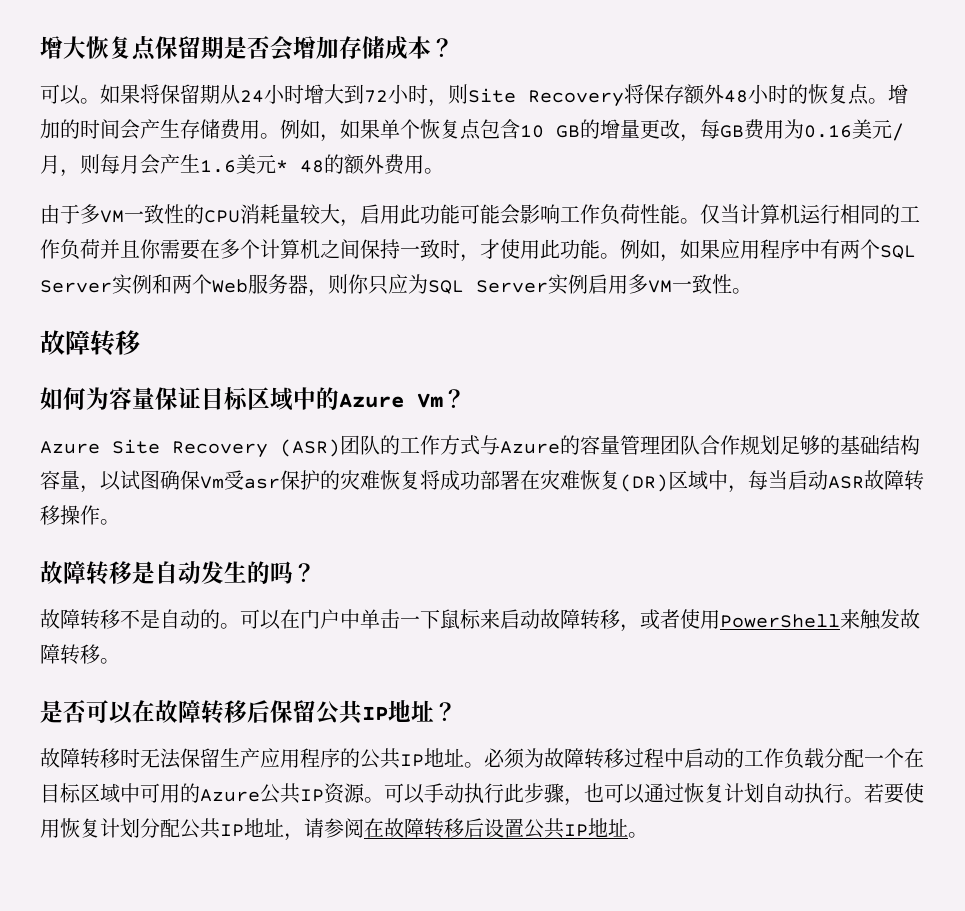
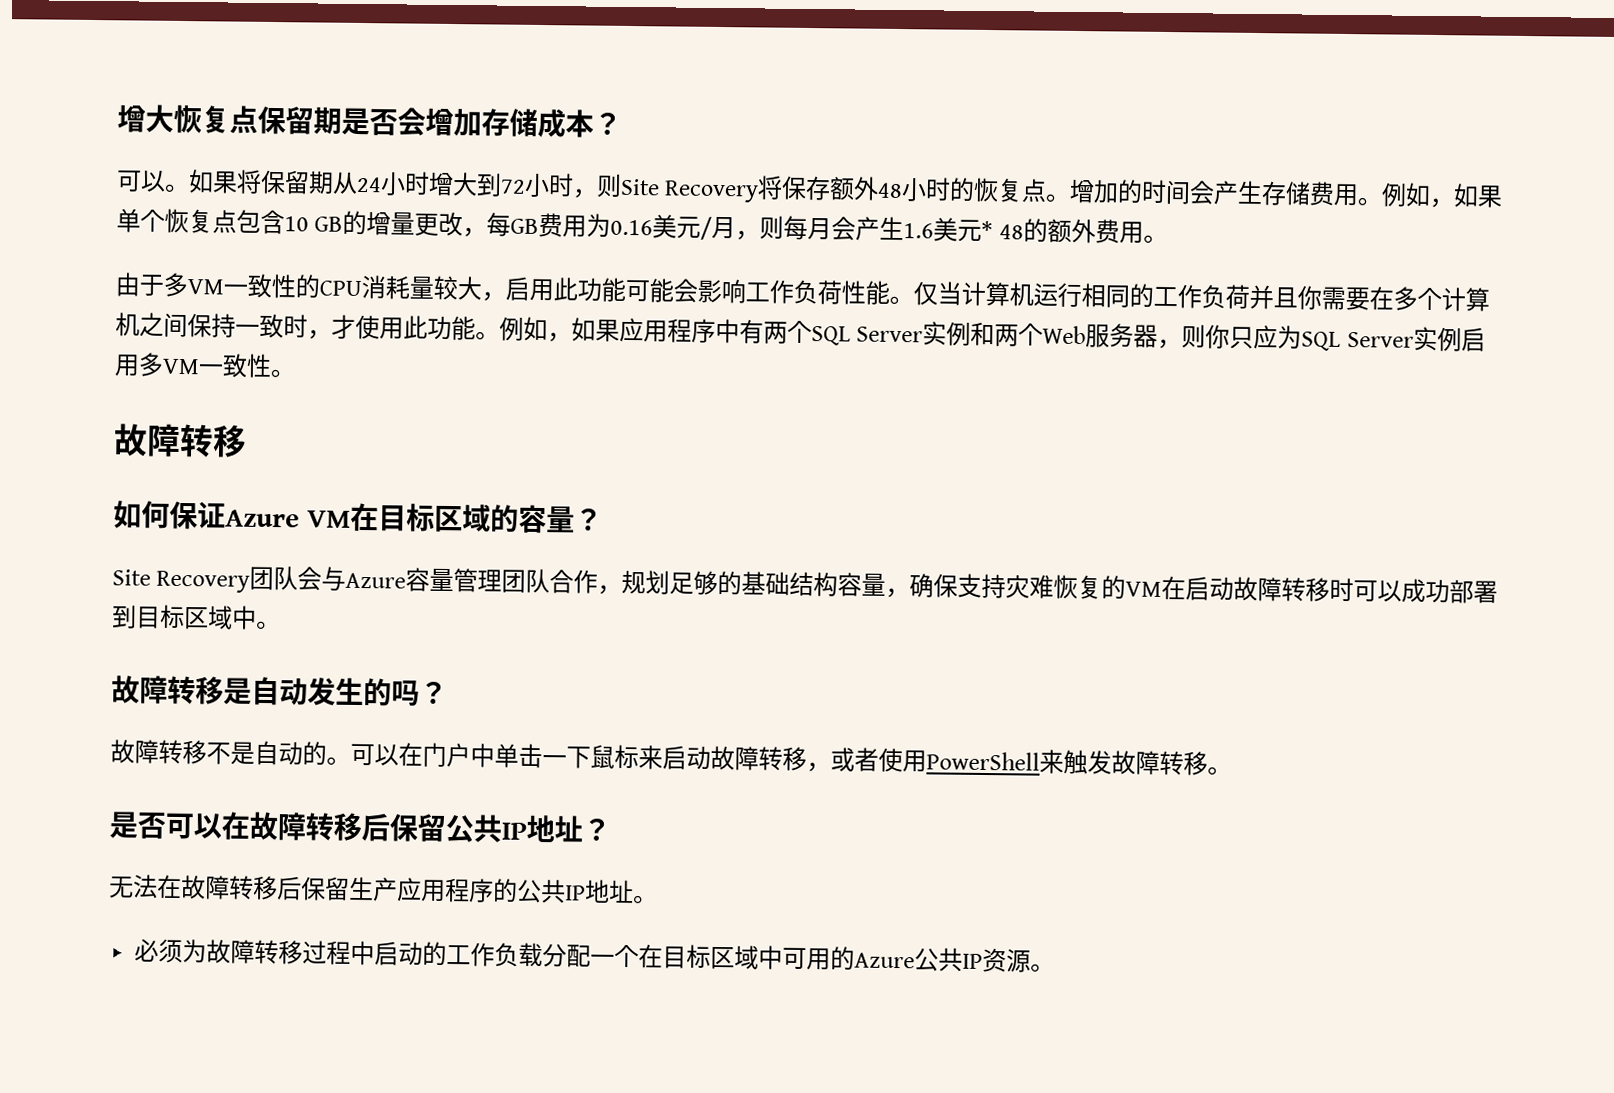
[86,387,466,411] [40,435,580,458] 为容量保证目标区域中的Azure Vm？ // Azure Site Recovery (ASR)团队的工作方式与Azure的 -> [169,500,603,534] [112,566,407,593] 保证Azure VM在目标区域的容量？ // Site Recovery团队会与Azure
(740, 445) none -> [597,584,623,595] ，
[100,470,924,493] [40,505,100,525] 以试图确保Vm受asr保护的灾难恢复将成功部署在灾难恢复(DR)区域中，每当启动ASR故障转移操作 -> [909,573,1499,604] [112,604,257,630] 确保支持灾难恢复的VM在启动故障转移时可以成功部署到目标区域中
[40,748,181,769] 故障转移时无法 -> [109,874,302,901] 无法在故障转移后
(484, 765) none -> (658, 899) //
[384,783,924,806] [40,818,648,841] 可以手动执行此步骤，也可以通过恢复计划自动执行。若要使用恢复计划分配公共IP地址，请参阅在故障转移后设置公共IP地址。 -> (1056, 967) none

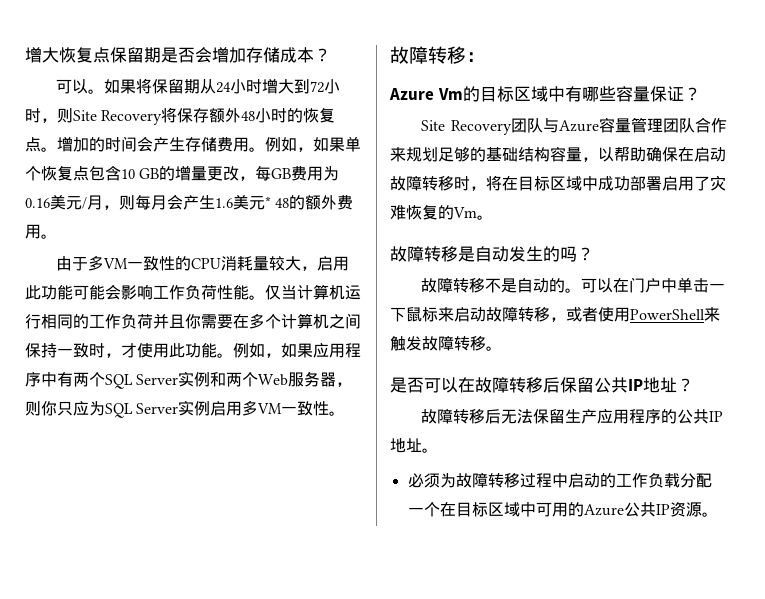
[113,500,575,534] // 如何保证Azure VM在目标区域的容量 -> [466,52,485,62] [389,86,684,102] ： // Azure Vm的目标区域中有哪些容量保证
[297,566,323,591] 会 -> (543, 125) none
[597,584,623,595] ， -> [390,147,406,162] 来
[909,573,1499,604] [112,604,257,630] 确保支持灾难恢复的VM在启动故障转移时可以成功部署到目标区域中 -> [598,147,726,162] [390,175,726,191] [390,205,477,220] 以帮助确保在启动故障转移时，将在目标区域中成功部署启用了灾难恢复的Vm
[109,874,302,901] 无法在故障转移后 -> [420,408,533,424] 故障转移后无法

